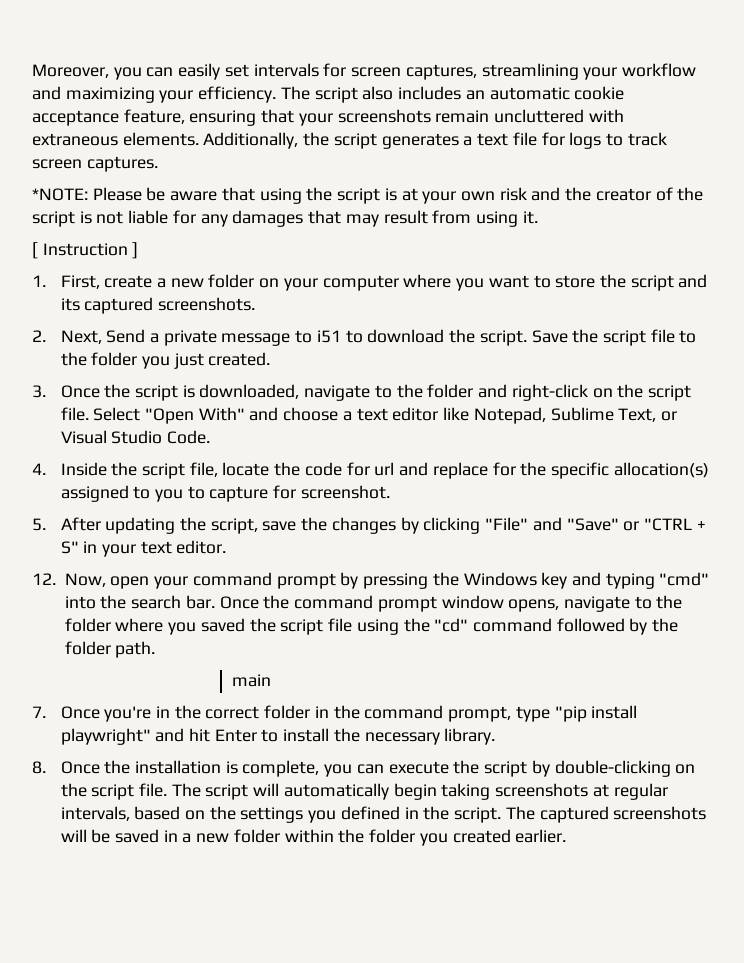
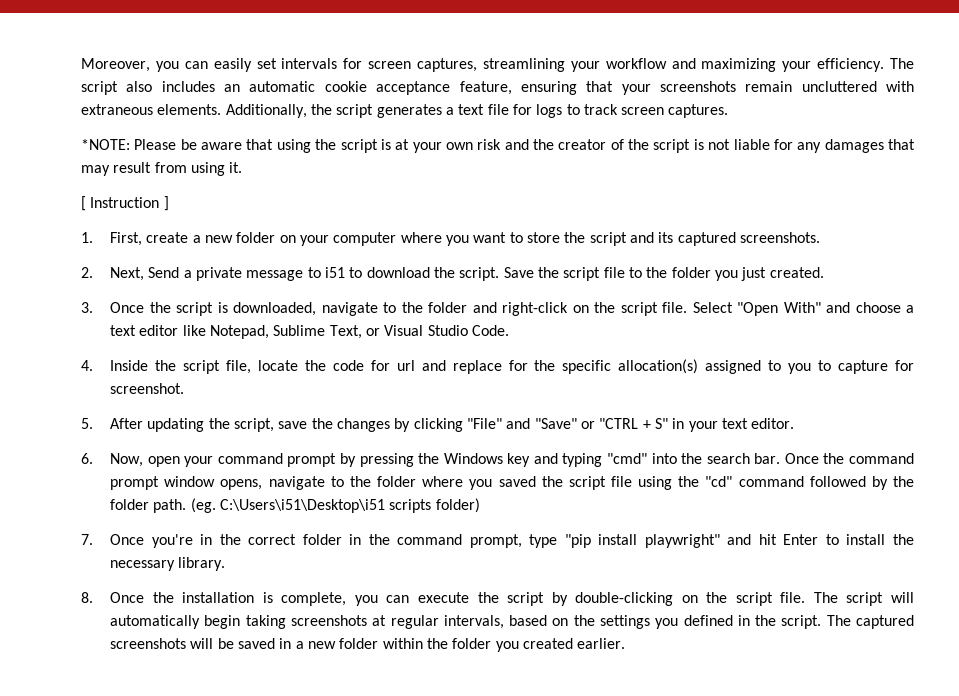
[32,573,56,585] 12. -> [81,453,93,464] 6.
[231,674,271,687] // main -> [190,498,480,513] (eg. C:\Users\i51\Desktop\i51 scripts folder)

